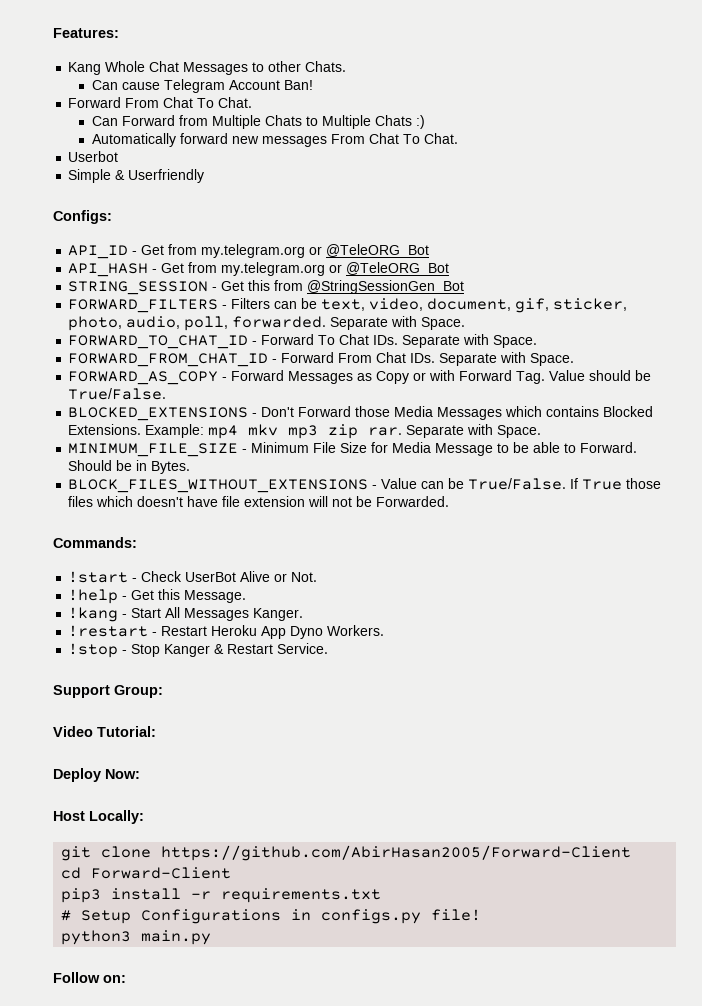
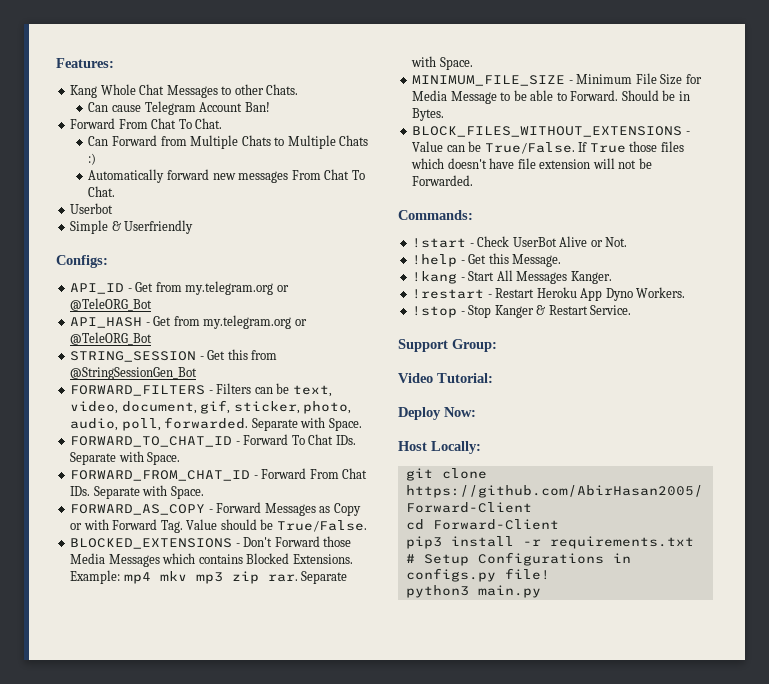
[53,972,126,983] // Follow on: -> (541, 591) none

